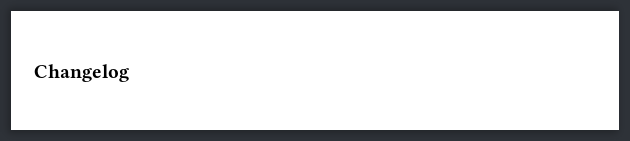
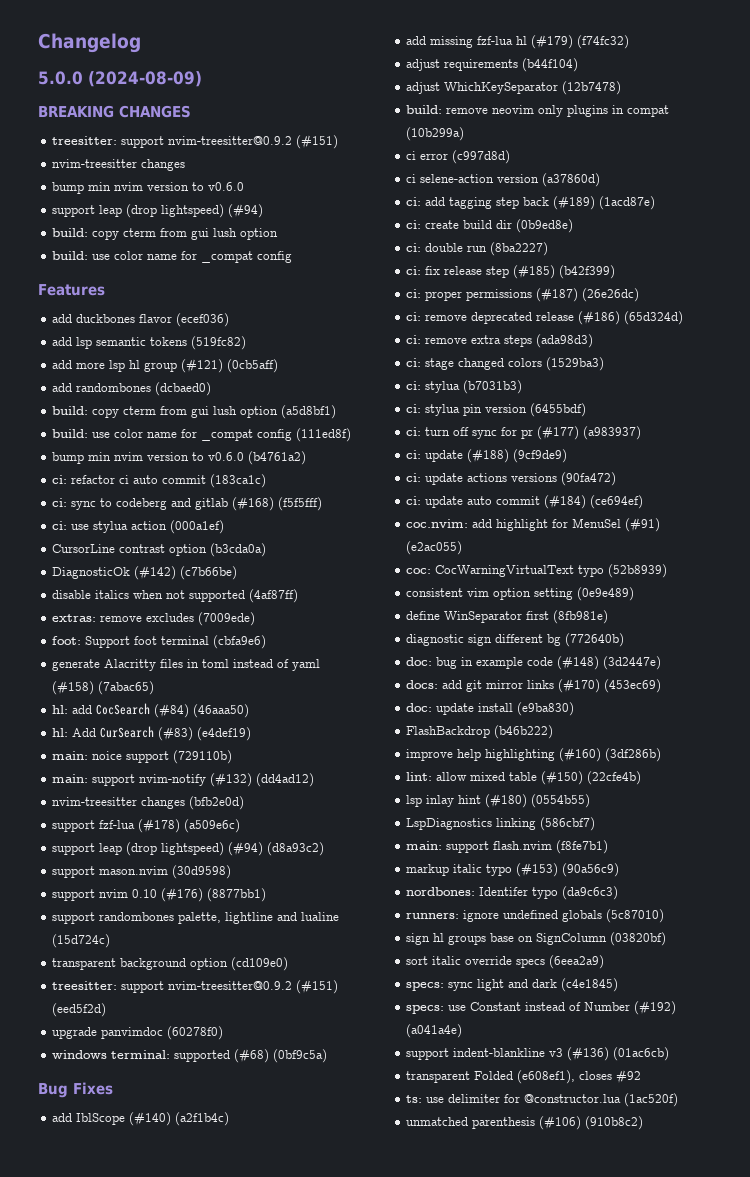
(129, 73) none -> [38,71,202,87] [38,105,191,118] [52,135,339,149] [52,159,186,171] [52,182,245,194] [52,204,264,218] [52,228,279,240] [52,251,293,263] [38,284,105,296] [52,313,230,327] [52,336,247,350] [52,359,279,373] [52,382,212,396] [52,405,337,419] [52,428,352,442] [52,451,307,465] [52,474,267,488] [52,497,323,511] [52,520,225,534] [52,543,267,557] [52,566,238,580] [52,589,299,603] [52,612,256,626] [52,635,267,649] [52,659,321,671] [52,681,155,695] [52,703,250,718] [52,726,252,741] [52,750,233,764] [52,773,315,787] [52,796,245,810] [52,819,241,833] [52,842,325,856] [52,865,232,879] [52,888,267,902] [52,912,340,924] [52,934,111,948] [52,957,289,971] [52,980,339,994] [52,1003,107,1017] [52,1026,224,1040] [52,1049,328,1063] [38,1082,113,1098] [52,1112,230,1126] [406,35,630,49] [406,58,579,72] [406,81,622,95] [406,105,670,117] [406,127,465,141] [406,150,511,164] [406,173,601,187] [406,196,656,210] [406,219,574,233] [406,242,549,256] [406,265,616,279] [406,288,640,302] [406,311,684,325] [406,334,594,348] [406,357,605,371] [406,380,523,394] [406,403,587,417] [406,426,642,440] [406,449,568,463] [406,472,617,486] [406,495,644,509] [406,518,661,532] [406,541,463,555] [406,564,668,578] [406,587,635,601] [406,610,609,624] [406,633,625,647] [406,656,662,670] [406,679,662,693] [406,702,575,716] [406,725,554,739] [406,748,662,762] [406,771,642,785] [406,794,591,808] [406,817,596,831] [406,840,609,854] [406,863,620,877] [406,886,619,900] [406,909,665,923] [406,932,667,946] [406,955,605,969] [406,978,619,992] [406,1001,677,1015] [406,1024,463,1038] [406,1047,670,1061] [406,1070,642,1084] [406,1093,679,1107] [406,1116,644,1130] // 5.0.0 (2024-08-09) // BREAKING CHANGES // treesitter: support nvim-treesitter@0.9.2 (#151) // nvim-treesitter changes // bump min nvim version to v0.6.0 // support leap (drop lightspeed) (#94) // build: copy cterm from gui lush option // build: use color name for _compat config // Features // add duckbones flavor (ecef036) // add lsp semantic tokens (519fc82) // add more lsp hl group (#121) (0cb5aff) // add randombones (dcbaed0) // build: copy cterm from gui lush option (a5d8bf1) // build: use color name for _compat config (111ed8f) // bump min nvim version to v0.6.0 (b4761a2) // ci: refactor ci auto commit (183ca1c) // ci: sync to codeberg and gitlab (#168) (f5f5fff) // ci: use stylua action (000a1ef) // CursorLine contrast option (b3cda0a) // DiagnosticOk (#142) (c7b66be) // disable italics when not supported (4af87ff) // extras: remove excludes (7009ede) // foot: Support foot terminal (cbfa9e6) // generate Alacritty files in toml instead of yaml (#158) (7abac65) // hl: add CocSearch (#84) (46aaa50) // hl: Add CurSearch (#83) (e4def19) // main: noice support (729110b) // main: support nvim-notify (#132) (dd4ad12) // nvim-treesitter changes (bfb2e0d) // support fzf-lua (#178) (a509e6c) // support leap (drop lightspeed) (#94) (d8a93c2) // support mason.nvim (30d9598) // support nvim 0.10 (#176) (8877bb1) // support randombones palette, lightline and lualine (15d724c) // transparent background option (cd109e0) // treesitter: support nvim-treesitter@0.9.2 (#151) (eed5f2d) // upgrade panvimdoc (60278f0) // windows terminal: supported (#68) (0bf9c5a) // Bug Fixes // add IblScope (#140) (a2f1b4c) // add missing fzf-lua hl (#179) (f74fc32) // adjust requirements (b44f104) // adjust WhichKeySeparator (12b7478) // build: remove neovim only plugins in compat (10b299a) // ci error (c997d8d) // ci selene-action version (a37860d) // ci: add tagging step back (#189) (1acd87e) // ci: create build dir (0b9ed8e) // ci: double run (8ba2227) // ci: fix release step (#185) (b42f399) // ci: proper permissions (#187) (26e26dc) // ci: remove deprecated release (#186) (65d324d) // ci: remove extra steps (ada98d3) // ci: stage changed colors (1529ba3) // ci: stylua (b7031b3) // ci: stylua pin version (6455bdf) // ci: turn off sync for pr (#177) (a983937) // ci: update (#188) (9cf9de9) // ci: update actions versions (90fa472) // ci: update auto commit (#184) (ce694ef) // coc.nvim: add highlight for MenuSel (#91) (e2ac055) // coc: CocWarningVirtualText typo (52b8939) // consistent vim option setting (0e9e489) // define WinSeparator first (8fb981e) // diagnostic sign different bg (772640b) // doc: bug in example code (#148) (3d2447e) // docs: add git mirror links (#170) (453ec69) // doc: update install (e9ba830) // FlashBackdrop (b46b222) // improve help highlighting (#160) (3df286b) // lint: allow mixed table (#150) (22cfe4b) // lsp inlay hint (#180) (0554b55) // LspDiagnostics linking (586cbf7) // main: support flash.nvim (f8fe7b1) // markup italic typo (#153) (90a56c9) // nordbones: Identifer typo (da9c6c3) // runners: ignore undefined globals (5c87010) // sign hl groups base on SignColumn (03820bf) // sort italic override specs (6eea2a9) // specs: sync light and dark (c4e1845) // specs: use Constant instead of Number (#192) (a041a4e) // support indent-blankline v3 (#136) (01ac6cb) // transparent Folded (e608ef1), closes #92 // ts: use delimiter for @constructor.lua (1ac520f) // unmatched parenthesis (#106) (910b8c2)

